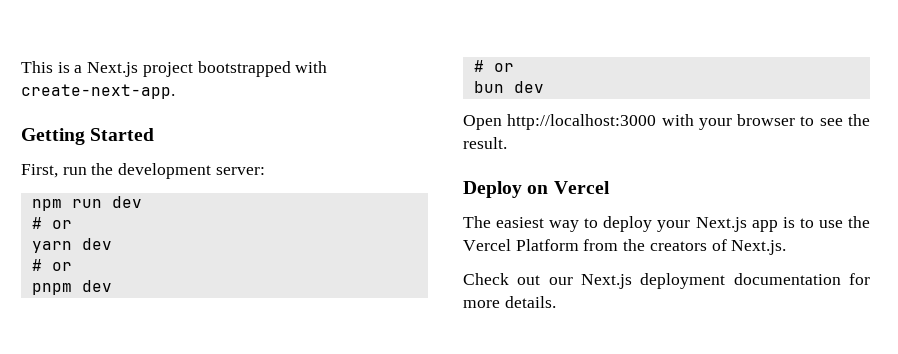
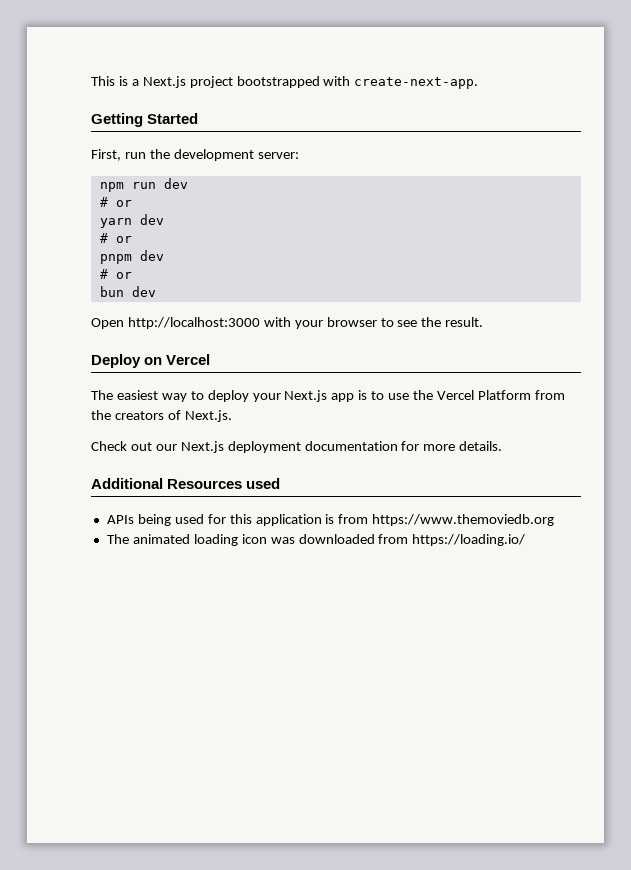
(556, 302) none -> [91,478,281,489] [106,514,555,526] [106,534,526,546] // Additional Resources used // APIs being used for this application is from https://www.themoviedb.org // The animated loading icon was downloaded from https://loading.io/

